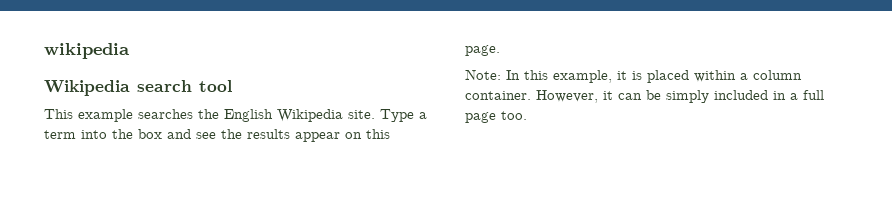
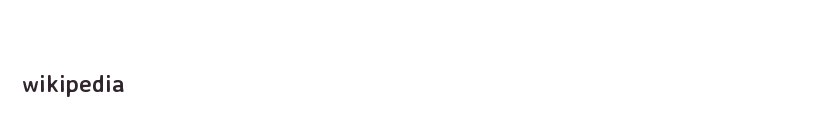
[44,80,232,96] [44,109,427,122] [44,129,390,142] [465,45,500,56] [465,69,802,83] [465,90,824,103] [465,111,527,123] // Wikipedia search tool // This example searches the English Wikipedia site. Type a term into the box and see the results appear on this page. // Note: In this example, it is placed within a column container. However, it can be simply included in a full page too. -> (125, 86) none

